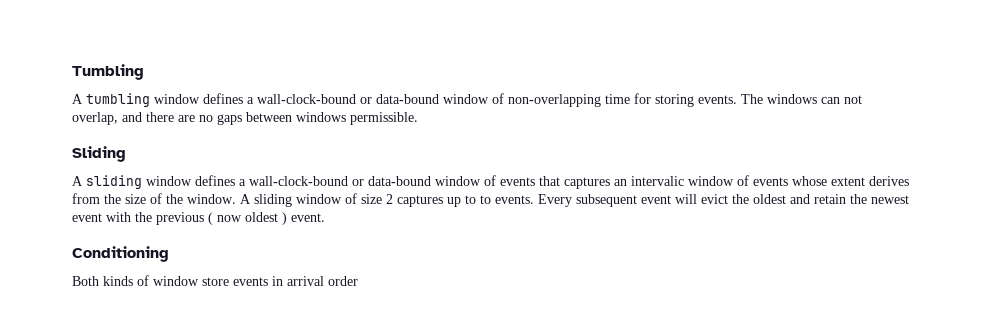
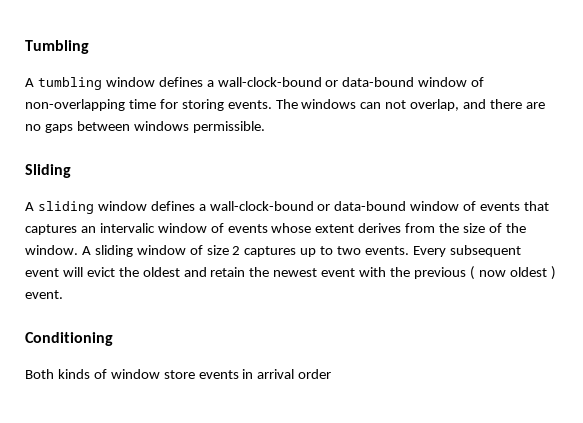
[480,195,491,204] to -> [337,246,362,255] two

